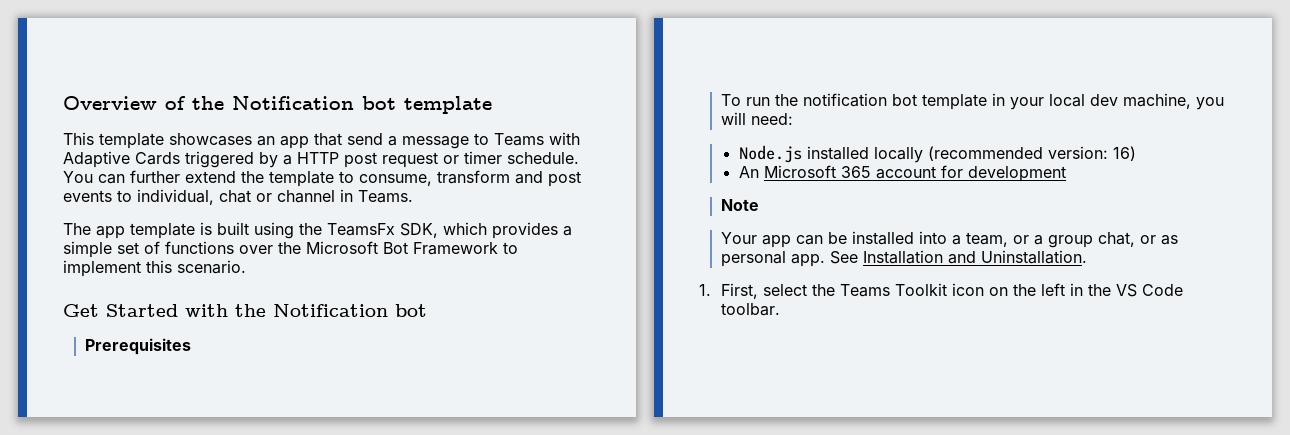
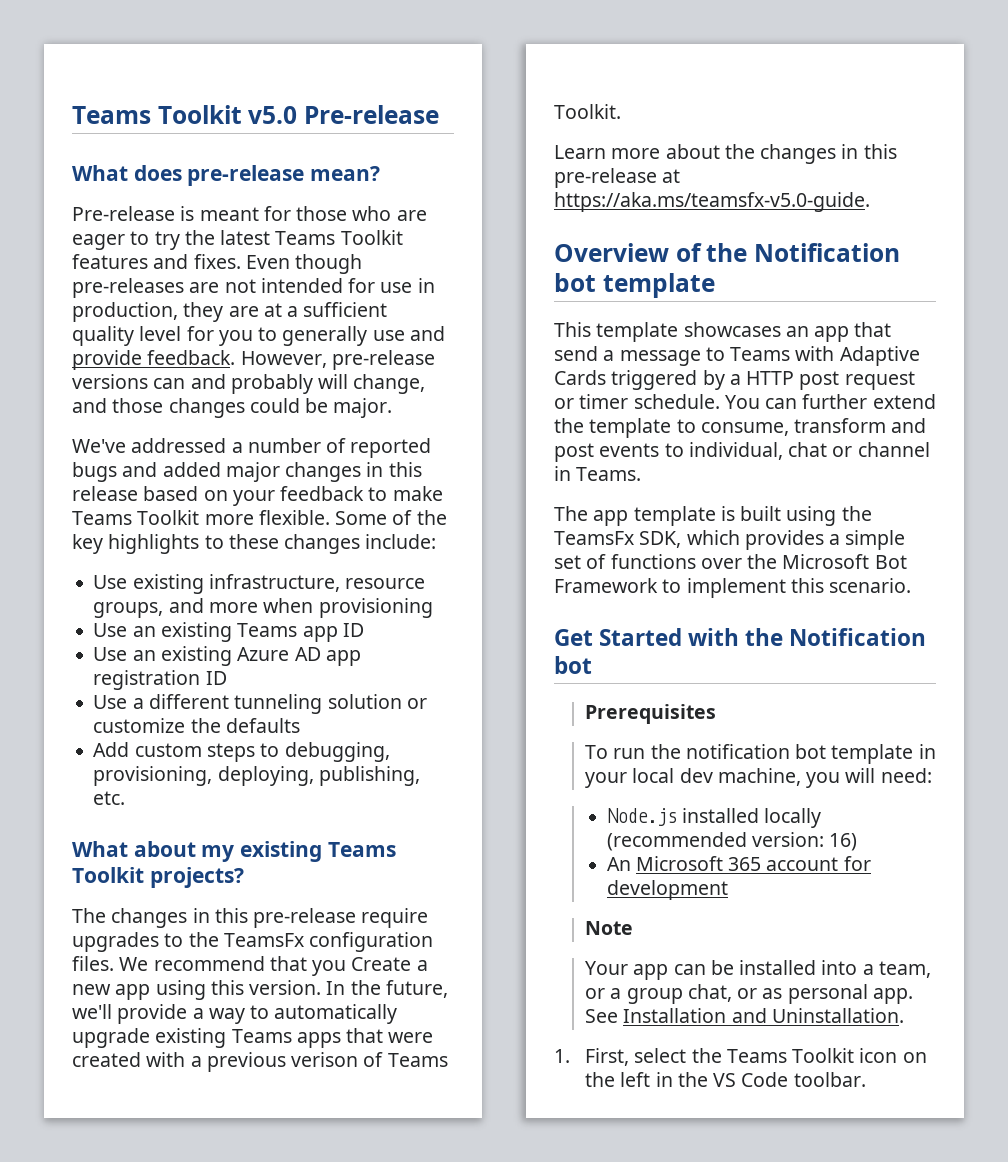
(63, 103) none -> [72,105,439,124] [72,165,381,186] [72,206,427,221] [72,230,403,250] [72,254,363,274] [72,278,435,298] [72,302,388,322] [72,326,445,346] [72,350,435,370] [72,374,426,394] [72,398,393,418] [72,438,432,458] [72,462,422,482] [72,486,443,506] [72,510,447,525] [72,534,437,554] [93,574,426,594] [93,598,433,618] [93,622,364,642] [93,646,361,666] [93,670,227,690] [93,694,427,714] [93,718,300,733] [93,742,390,762] [93,766,420,786] [93,791,126,805] [72,841,396,862] [72,867,244,888] [72,908,429,928] [72,932,434,952] [72,956,428,976] [72,980,448,1000] [72,1004,398,1024] [72,1028,434,1048] [72,1052,448,1072] [554,104,621,119] [554,144,897,164] [554,168,681,188] [554,192,870,212] Teams Toolkit v5.0 Pre-release // What does pre-release mean? // Pre-release is meant for those who are eager to try the latest Teams Toolkit features and fixes. Even though pre-releases are not intended for use in production, they are at a sufficient quality level for you to generally use and provide feedback. However, pre-release versions can and probably will change, and those changes could be major. // We've addressed a number of reported bugs and added major changes in this release based on your feedback to make Teams Toolkit more flexible. Some of the key highlights to these changes include: // Use existing infrastructure, resource groups, and more when provisioning // Use an existing Teams app ID // Use an existing Azure AD app registration ID // Use a different tunneling solution or customize the defaults // Add custom steps to debugging, provisioning, deploying, publishing, etc. // What about my existing Teams Toolkit projects? // The changes in this pre-release require upgrades to the TeamsFx configuration files. We recommend that you Create a new app using this version. In the future, we'll provide a way to automatically upgrade existing Teams apps that were created with a previous verison of Teams Toolkit. // Learn more about the changes in this pre-release at https://aka.ms/teamsfx-v5.0-guide. //

